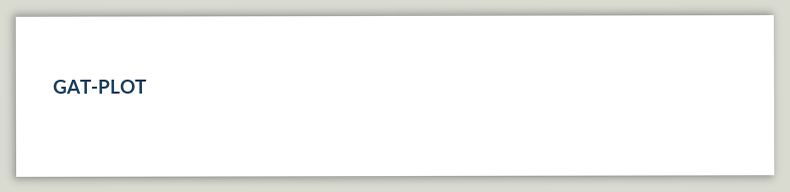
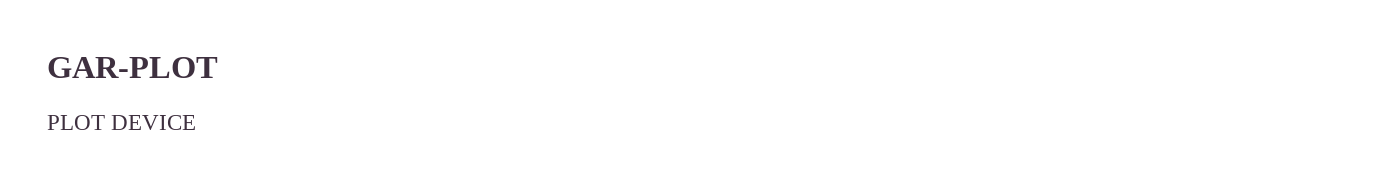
[52,79,147,94] GAT-PLOT -> [47,57,218,78] [47,115,197,130] GAR-PLOT // PLOT DEVICE

